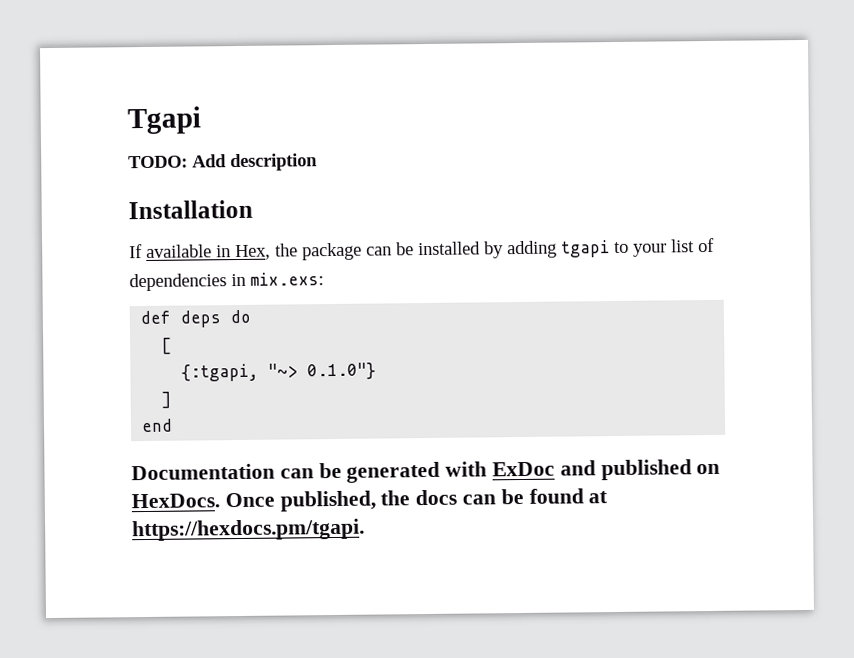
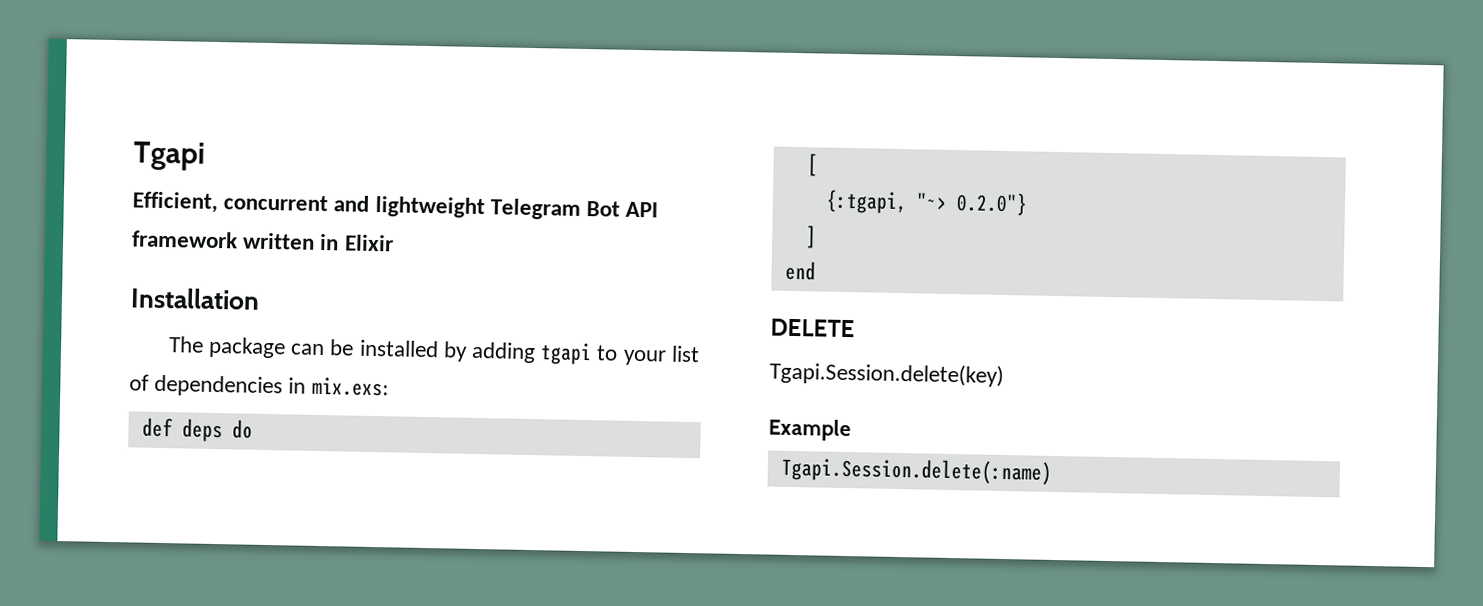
[128,153,318,172] [128,199,253,220] [129,243,298,261] TODO: Add description // Installation // If available in Hex, the -> [132,191,659,220] [131,230,394,252] [130,287,260,310] [167,336,204,353] Efficient, concurrent and lightweight Telegram Bot API framework written in Elixir // Installation // The
[307,362,377,381] 0.1.0"} -> [955,192,1028,216] 0.2.0"}
[131,459,721,483] [131,488,609,512] [132,518,365,542] Documentation can be generated with ExDoc and published on HexDocs. Once published, the docs can be found at https://hexdocs.pm/tgapi. -> [770,318,855,338] [769,361,1004,387] [768,418,851,442] [780,456,1053,485] DELETE // Tgapi.Session.delete(key) // Example // Tgapi.Session.delete(:name)

